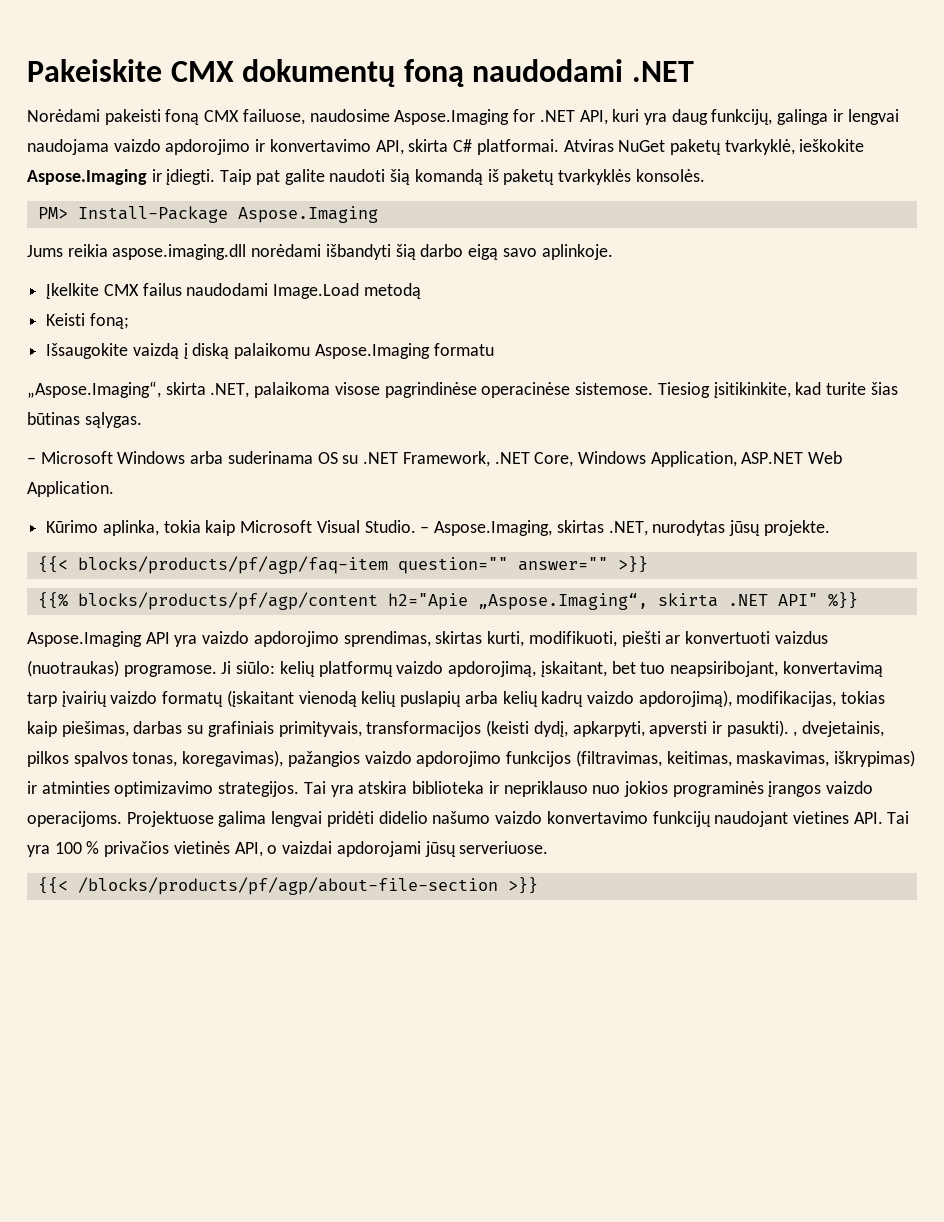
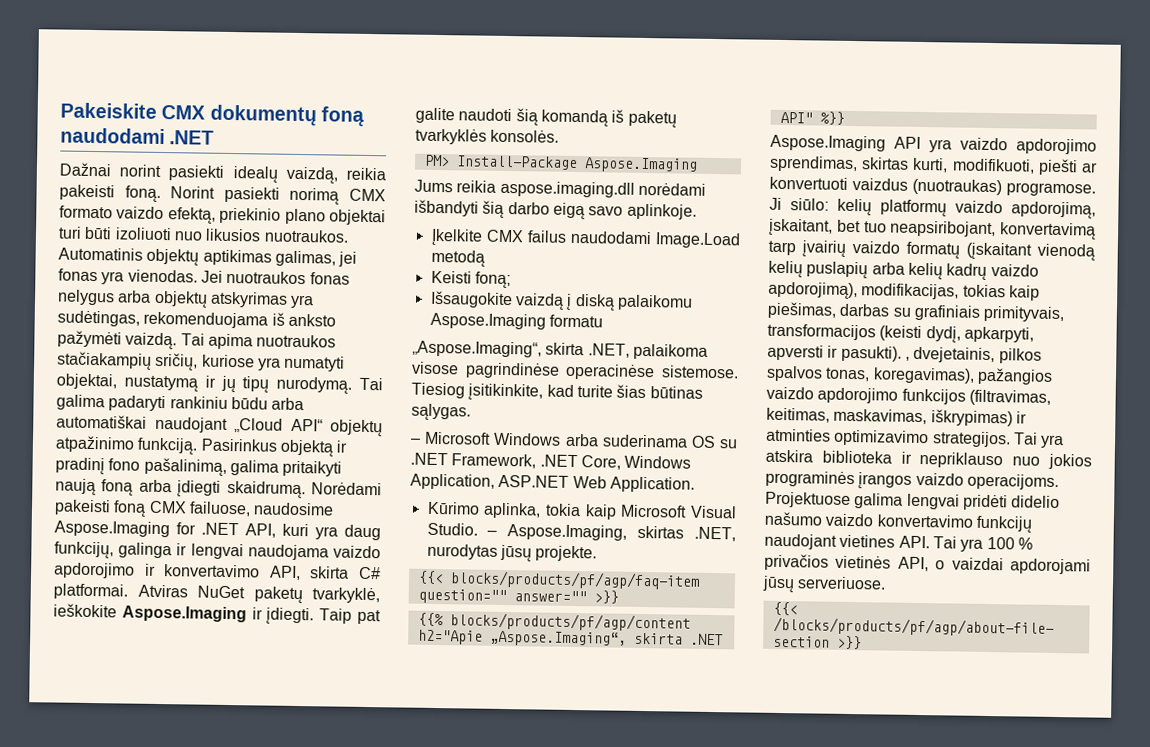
(694, 71) none -> [59,162,386,184] [59,184,386,205] [59,205,386,226] [58,226,349,243] [58,247,358,267] [58,268,350,285] [57,289,315,309] [57,310,336,329] [57,330,337,350] [57,351,346,372] [56,373,384,394] [56,394,305,412] [56,414,383,437] [55,435,349,457] [55,457,343,477] [55,478,306,499] Dažnai norint pasiekti idealų vaizdą, reikia pakeisti foną. Norint pasiekti norimą CMX formato vaizdo efektą, priekinio plano objektai turi būti izoliuoti nuo likusios nuotraukos. Automatinis objektų aptikimas galimas, jei fonas yra vienodas. Jei nuotraukos fonas nelygus arba objektų atskyrimas yra sudėtingas, rekomenduojama iš anksto pažymėti vaizdą. Tai apima nuotraukos stačiakampių sričių, kuriose yra numatyti objektai, nustatymą ir jų tipų nurodymą. Tai galima padaryti rankiniu būdu arba automatiškai naudojant „Cloud API“ objektų atpažinimo funkciją. Pasirinkus objektą ir pradinį fono pašalinimą, galima pritaikyti naują foną arba įdiegti skaidrumą.

